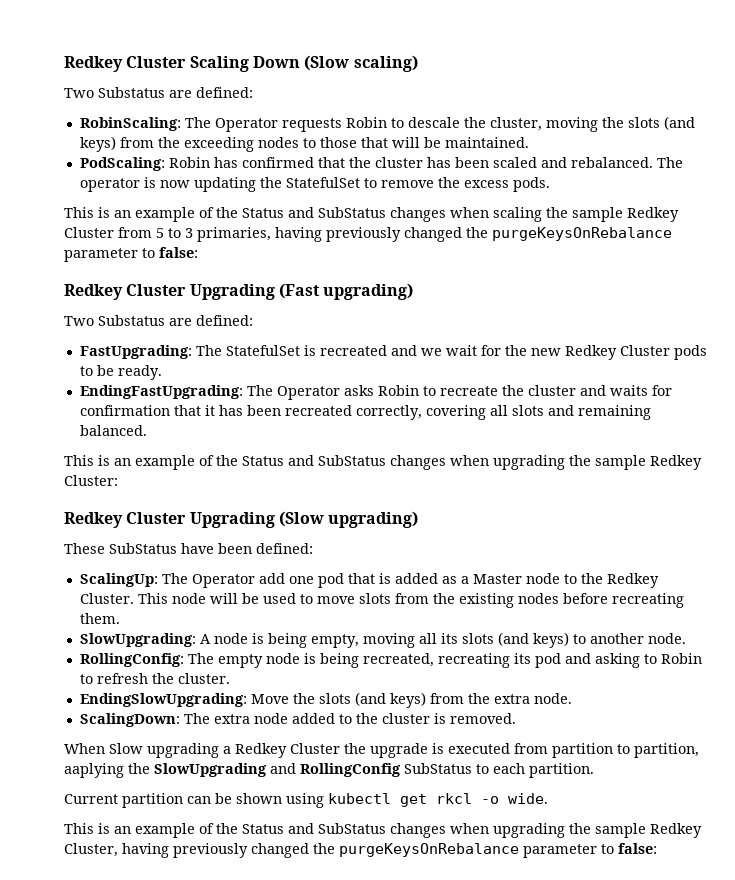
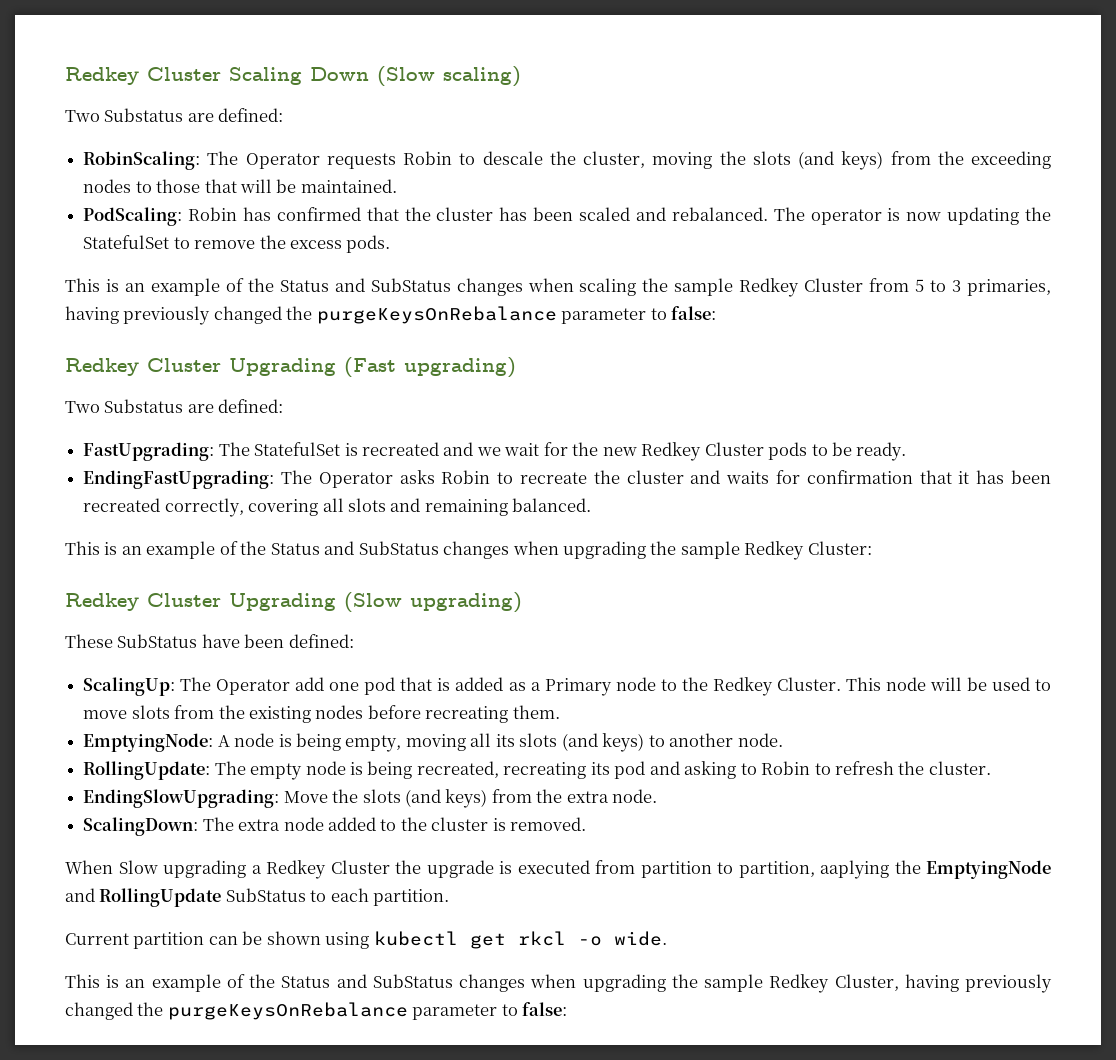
[472,574,522,584] Master -> [544,678,612,696] Primary
[79,633,196,647] SlowUpgrading: -> [83,733,214,752] EmptyingNode:
[79,653,184,667] RollingConfig: -> [83,761,211,780] RollingUpdate:
[154,763,401,777] SlowUpgrading and RollingConfig -> [926,860,1051,879] [65,888,222,907] EmptyingNode and RollingUpdate

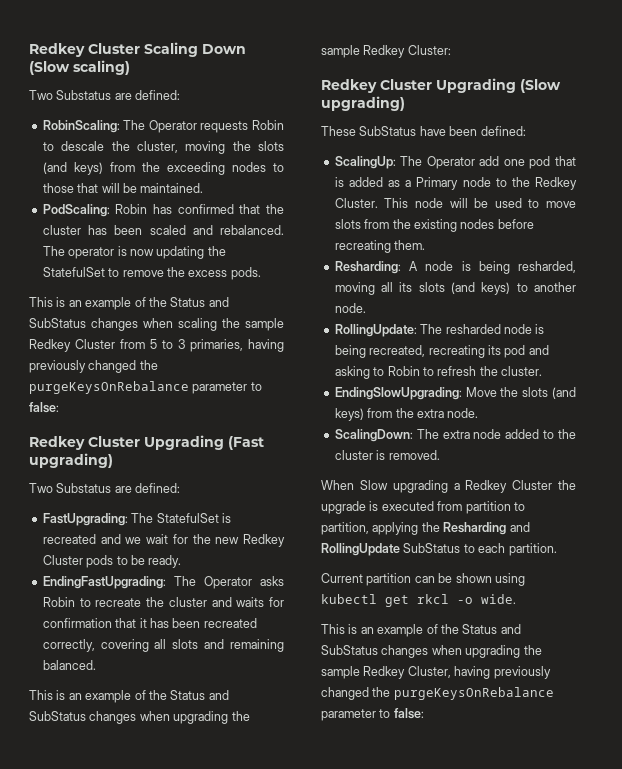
[83,733,214,752] EmptyingNode: -> [334,261,401,274] Resharding:
[345,735,402,752] empty, -> [518,261,576,273] resharded,
[250,763,303,780] empty -> [445,324,501,334] resharded
[820,860,1051,879] aaplying the EmptyingNode -> [372,522,507,535] applying the Resharding

